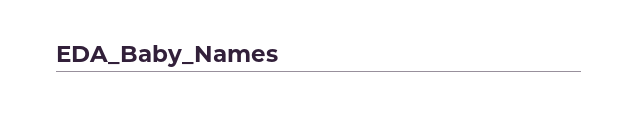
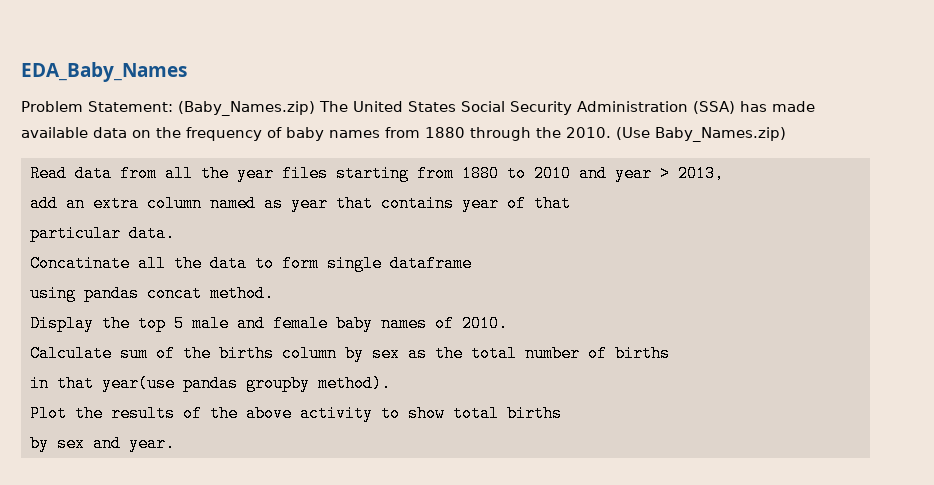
(278, 56) none -> [21,101,815,116] [21,127,786,142] [30,165,724,182] [30,195,571,212] [30,225,175,242] [30,255,472,272] [30,285,274,302] [30,315,508,332] [30,345,670,362] [30,375,391,392] [30,405,562,422] [30,435,175,452] // Problem Statement: (Baby_Names.zip) The United States Social Security Administration (SSA) has made available data on the frequency of baby names from 1880 through the 2010. (Use Baby_Names.zip) // Read data from all the year files starting from 1880 to 2010 and year > 2013, // add an extra column named as year that contains year of that // particular data. // Concatinate all the data to form single dataframe // using pandas concat method. // Display the top 5 male and female baby names of 2010. // Calculate sum of the births column by sex as the total number of births // in that year(use pandas groupby method). // Plot the results of the above activity to show total births // by sex and year.

